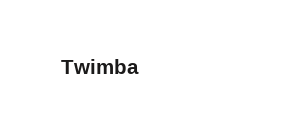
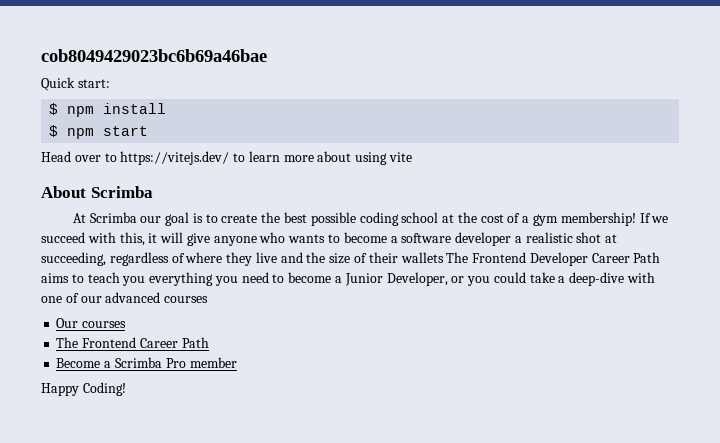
[61,59,139,74] Twimba -> [41,49,267,62] [41,77,110,91] [49,103,167,117] [49,125,149,139] [41,151,413,165] [41,186,153,198] [72,212,669,226] [41,232,618,246] [41,252,661,266] [41,272,656,286] [41,292,209,303] [56,318,127,328] [56,337,209,348] [56,357,237,368] [41,382,126,396] cob8049429023bc6b69a46bae // Quick start: // $ npm install // $ npm start // Head over to https://vitejs.dev/ to learn more about using vite // About Scrimba // At Scrimba our goal is to create the best possible coding school at the cost of a gym membership! If we succeed with this, it will give anyone who wants to become a software developer a realistic shot at succeeding, regardless of where they live and the size of their wallets The Frontend Developer Career Path aims to teach you everything you need to become a Junior Developer, or you could take a deep-dive with one of our advanced courses // Our courses // The Frontend Career Path // Become a Scrimba Pro member // Happy Coding!

